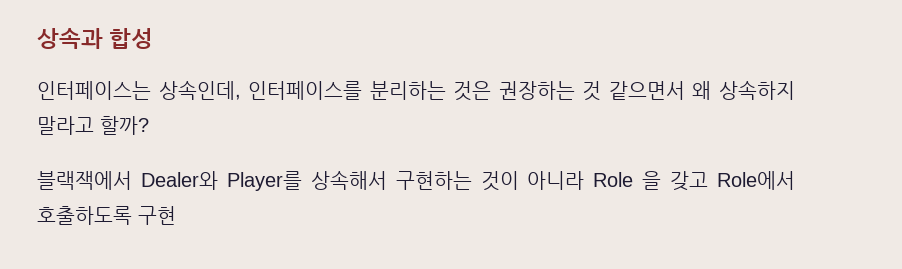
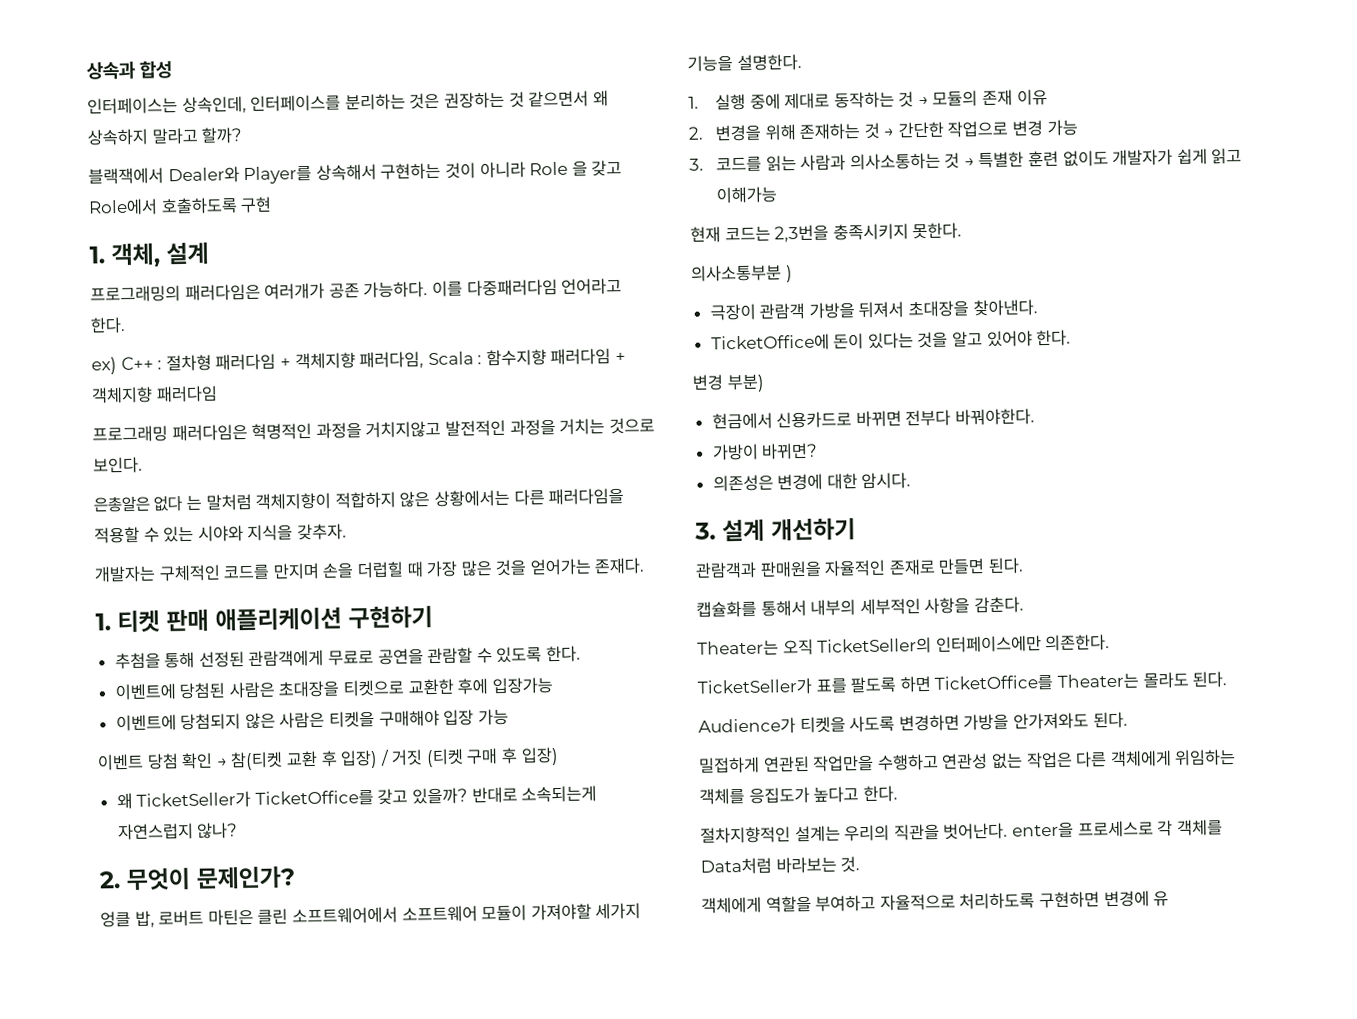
(176, 215) none -> [89,241,209,268] [90,277,623,303] [90,316,126,334] [91,348,627,375] [91,385,218,404] [92,417,655,443] [93,456,143,474] [93,487,625,513] [94,523,347,544] [94,557,646,583] [95,605,433,634] [114,645,582,670] [114,677,553,701] [115,708,509,732] [97,746,559,771] [116,785,598,810] [117,822,239,841] [99,865,296,891] [100,902,642,928] [687,53,802,72] [688,88,1048,111] [688,119,1078,142] [689,147,1243,173] [715,186,778,204] [690,222,963,243] [691,264,793,283] [709,299,1038,321] [710,329,1072,352] [692,374,765,393] [711,408,1036,430] [711,442,819,461] [712,472,912,492] [694,517,856,543] [695,557,1024,579] [696,596,1024,618] [697,634,1111,656] [697,671,1228,696] [698,711,1128,735] [699,748,1237,774] [699,785,898,805] [700,819,1223,844] [700,856,861,875] [701,890,1170,914] // 1. 객체, 설계 // 프로그래밍의 패러다임은 여러개가 공존 가능하다. 이를 다중패러다임 언어라고 한다. // ex) C++ : 절차형 패러다임 + 객체지향 패러다임, Scala : 함수지향 패러다임 + 객체지향 패러다임 // 프로그래밍 패러다임은 혁명적인 과정을 거치지않고 발전적인 과정을 거치는 것으로 보인다. // 은총알은 없다 는 말처럼 객체지향이 적합하지 않은 상황에서는 다른 패러다임을 적용할 수 있는 시야와 지식을 갖추자. // 개발자는 구체적인 코드를 만지며 손을 더럽힐 때 가장 많은 것을 얻어가는 존재다. // 1. 티켓 판매 애플리케이션 구현하기 // 추첨을 통해 선정된 관람객에게 무료로 공연을 관람할 수 있도록 한다. // 이벤트에 당첨된 사람은 초대장을 티켓으로 교환한 후에 입장가능 // 이벤트에 당첨되지 않은 사람은 티켓을 구매해야 입장 가능 // 이벤트 당첨 확인 → 참(티켓 교환 후 입장) / 거짓 (티켓 구매 후 입장) // 왜 TicketSeller가 TicketOffice를 갖고 있을까? 반대로 소속되는게 자연스럽지 않나? // 2. 무엇이 문제인가? // 엉클 밥, 로버트 마틴은 클린 소프트웨어에서 소프트웨어 모듈이 가져야할 세가지 기능을 설명한다. // 1. 실행 중에 제대로 동작하는 것 → 모듈의 존재 이유 // 2. 변경을 위해 존재하는 것 → 간단한 작업으로 변경 가능 // 3. 코드를 읽는 사람과 의사소통하는 것 → 특별한 훈련 없이도 개발자가 쉽게 읽고 이해가능 // 현재 코드는 2,3번을 충족시키지 못한다. // 의사소통부분 ) // 극장이 관람객 가방을 뒤져서 초대장을 찾아낸다. // TicketOffice에 돈이 있다는 것을 알고 있어야 한다. // 변경 부분) // 현금에서 신용카드로 바뀌면 전부다 바꿔야한다. // 가방이 바뀌면? // 의존성은 변경에 대한 암시다. // 3. 설계 개선하기 // 관람객과 판매원을 자율적인 존재로 만들면 된다. // 캡슐화를 통해서 내부의 세부적인 사항을 감춘다. // Theater는 오직 TicketSeller의 인터페이스에만 의존한다. // TicketSeller가 표를 팔도록 하면 TicketOffice를 Theater는 몰라도 된다. // Audience가 티켓을 사도록 변경하면 가방을 안가져와도 된다. // 밀접하게 연관된 작업만을 수행하고 연관성 없는 작업은 다른 객체에게 위임하는 객체를 응집도가 높다고 한다. // 절차지향적인 설계는 우리의 직관을 벗어난다. enter을 프로세스로 각 객체를 Data처럼 바라보는 것. // 객체에게 역할을 부여하고 자율적으로 처리하도록 구현하면 변경에 유

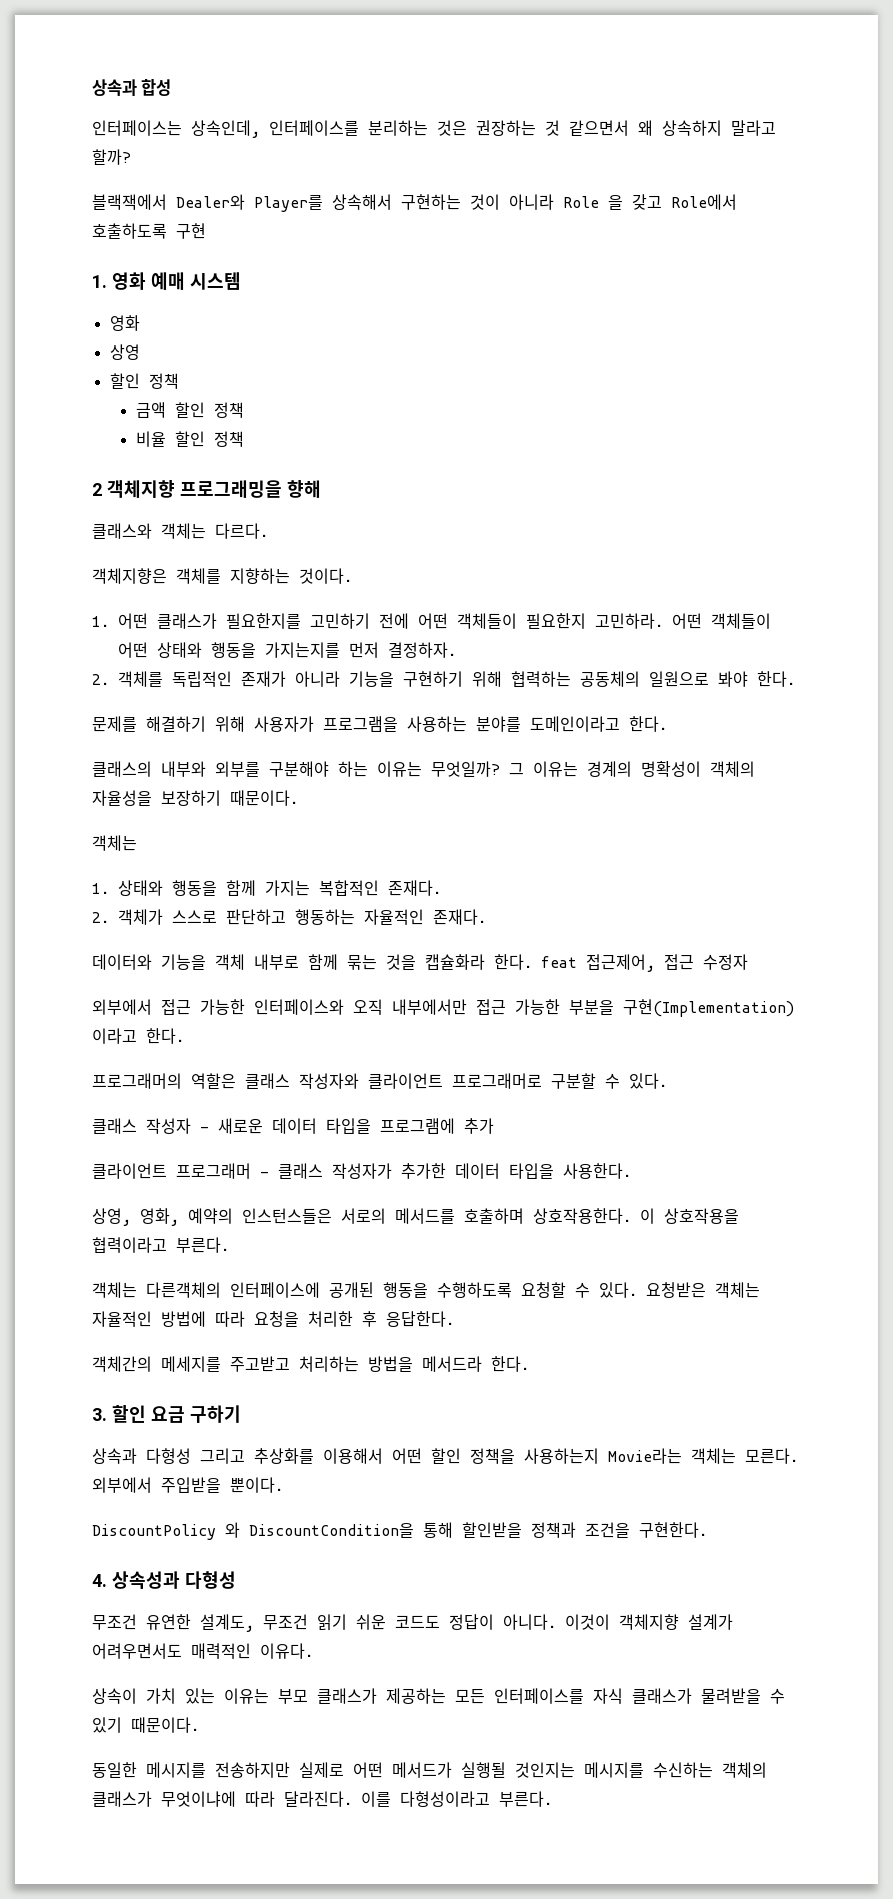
[111,241,209,268] [90,277,623,303] [90,316,126,334] [91,348,627,375] [91,385,218,404] [92,417,655,443] [93,456,143,474] [93,487,625,513] [94,523,347,544] [94,557,646,583] [95,605,433,634] [114,645,582,670] [114,677,553,701] [115,708,509,732] [97,746,559,771] [116,785,598,810] [117,822,239,841] [99,865,296,891] [100,902,642,928] [687,53,802,72] [688,88,1048,111] [688,119,1078,142] [689,147,1243,173] [715,186,778,204] [690,222,963,243] [691,264,793,283] [709,299,1038,321] [710,329,1072,352] [692,374,765,393] [711,408,1036,430] [711,442,819,461] [712,472,912,492] [694,517,856,543] [695,557,1024,579] [696,596,1024,618] [697,634,1111,656] [697,671,1228,696] [698,711,1128,735] [699,748,1237,774] [699,785,898,805] [700,819,1223,844] [700,856,861,875] [701,890,1170,914] 객체, 설계 // 프로그래밍의 패러다임은 여러개가 공존 가능하다. 이를 다중패러다임 언어라고 한다. // ex) C++ : 절차형 패러다임 + 객체지향 패러다임, Scala : 함수지향 패러다임 + 객체지향 패러다임 // 프로그래밍 패러다임은 혁명적인 과정을 거치지않고 발전적인 과정을 거치는 것으로 보인다. // 은총알은 없다 는 말처럼 객체지향이 적합하지 않은 상황에서는 다른 패러다임을 적용할 수 있는 시야와 지식을 갖추자. // 개발자는 구체적인 코드를 만지며 손을 더럽힐 때 가장 많은 것을 얻어가는 존재다. // 1. 티켓 판매 애플리케이션 구현하기 // 추첨을 통해 선정된 관람객에게 무료로 공연을 관람할 수 있도록 한다. // 이벤트에 당첨된 사람은 초대장을 티켓으로 교환한 후에 입장가능 // 이벤트에 당첨되지 않은 사람은 티켓을 구매해야 입장 가능 // 이벤트 당첨 확인 → 참(티켓 교환 후 입장) / 거짓 (티켓 구매 후 입장) // 왜 TicketSeller가 TicketOffice를 갖고 있을까? 반대로 소속되는게 자연스럽지 않나? // 2. 무엇이 문제인가? // 엉클 밥, 로버트 마틴은 클린 소프트웨어에서 소프트웨어 모듈이 가져야할 세가지 기능을 설명한다. // 1. 실행 중에 제대로 동작하는 것 → 모듈의 존재 이유 // 2. 변경을 위해 존재하는 것 → 간단한 작업으로 변경 가능 // 3. 코드를 읽는 사람과 의사소통하는 것 → 특별한 훈련 없이도 개발자가 쉽게 읽고 이해가능 // 현재 코드는 2,3번을 충족시키지 못한다. // 의사소통부분 ) // 극장이 관람객 가방을 뒤져서 초대장을 찾아낸다. // TicketOffice에 돈이 있다는 것을 알고 있어야 한다. // 변경 부분) // 현금에서 신용카드로 바뀌면 전부다 바꿔야한다. // 가방이 바뀌면? // 의존성은 변경에 대한 암시다. // 3. 설계 개선하기 // 관람객과 판매원을 자율적인 존재로 만들면 된다. // 캡슐화를 통해서 내부의 세부적인 사항을 감춘다. // Theater는 오직 TicketSeller의 인터페이스에만 의존한다. // TicketSeller가 표를 팔도록 하면 TicketOffice를 Theater는 몰라도 된다. // Audience가 티켓을 사도록 변경하면 가방을 안가져와도 된다. // 밀접하게 연관된 작업만을 수행하고 연관성 없는 작업은 다른 객체에게 위임하는 객체를 응집도가 높다고 한다. // 절차지향적인 설계는 우리의 직관을 벗어난다. enter을 프로세스로 각 객체를 Data처럼 바라보는 것. // 객체에게 역할을 부여하고 자율적으로 처리하도록 구현하면 변경에 유 -> [112,272,241,290] [109,315,140,331] [109,344,140,360] [109,373,179,389] [135,402,244,418] [135,431,244,447] [92,480,321,498] [92,523,268,539] [92,568,352,584] [92,613,772,629] [118,642,457,658] [92,671,796,687] [92,716,667,732] [92,761,755,777] [92,790,298,806] [92,835,137,851] [92,880,442,896] [92,909,487,925] [92,954,748,972] [92,999,794,1017] [92,1028,184,1044] [92,1073,667,1089] [92,1118,494,1134] [92,1163,631,1179] [92,1208,739,1226] [92,1237,229,1253] [92,1282,760,1298] [92,1311,454,1327] [92,1356,529,1372] [92,1405,241,1423] [92,1448,798,1464] [92,1477,283,1493] [92,1522,707,1540] [92,1571,236,1589] [92,1614,733,1632] [92,1643,313,1659] [92,1688,785,1704] [92,1717,199,1733] [92,1762,767,1778] [92,1791,552,1807] 영화 예매 시스템 // 영화 // 상영 // 할인 정책 // 금액 할인 정책 // 비율 할인 정책 // 2 객체지향 프로그래밍을 향해 // 클래스와 객체는 다르다. // 객체지향은 객체를 지향하는 것이다. // 1. 어떤 클래스가 필요한지를 고민하기 전에 어떤 객체들이 필요한지 고민하라. 어떤 객체들이 어떤 상태와 행동을 가지는지를 먼저 결정하자. // 2. 객체를 독립적인 존재가 아니라 기능을 구현하기 위해 협력하는 공동체의 일원으로 봐야 한다. // 문제를 해결하기 위해 사용자가 프로그램을 사용하는 분야를 도메인이라고 한다. // 클래스의 내부와 외부를 구분해야 하는 이유는 무엇일까? 그 이유는 경계의 명확성이 객체의 자율성을 보장하기 때문이다. // 객체는 // 1. 상태와 행동을 함께 가지는 복합적인 존재다. // 2. 객체가 스스로 판단하고 행동하는 자율적인 존재다. // 데이터와 기능을 객체 내부로 함께 묶는 것을 캡슐화라 한다. feat 접근제어, 접근 수정자 // 외부에서 접근 가능한 인터페이스와 오직 내부에서만 접근 가능한 부분을 구현(Implementation) 이라고 한다. // 프로그래머의 역할은 클래스 작성자와 클라이언트 프로그래머로 구분할 수 있다. // 클래스 작성자 - 새로운 데이터 타입을 프로그램에 추가 // 클라이언트 프로그래머 - 클래스 작성자가 추가한 데이터 타입을 사용한다. // 상영, 영화, 예약의 인스턴스들은 서로의 메서드를 호출하며 상호작용한다. 이 상호작용을 협력이라고 부른다. // 객체는 다른객체의 인터페이스에 공개된 행동을 수행하도록 요청할 수 있다. 요청받은 객체는 자율적인 방법에 따라 요청을 처리한 후 응답한다. // 객체간의 메세지를 주고받고 처리하는 방법을 메서드라 한다. // 3. 할인 요금 구하기 // 상속과 다형성 그리고 추상화를 이용해서 어떤 할인 정책을 사용하는지 Movie라는 객체는 모른다. 외부에서 주입받을 뿐이다. // DiscountPolicy 와 DiscountCondition을 통해 할인받을 정책과 조건을 구현한다. // 4. 상속성과 다형성 // 무조건 유연한 설계도, 무조건 읽기 쉬운 코드도 정답이 아니다. 이것이 객체지향 설계가 어려우면서도 매력적인 이유다. // 상속이 가치 있는 이유는 부모 클래스가 제공하는 모든 인터페이스를 자식 클래스가 물려받을 수 있기 때문이다. // 동일한 메시지를 전송하지만 실제로 어떤 메서드가 실행될 것인지는 메시지를 수신하는 객체의 클래스가 무엇이냐에 따라 달라진다. 이를 다형성이라고 부른다.

